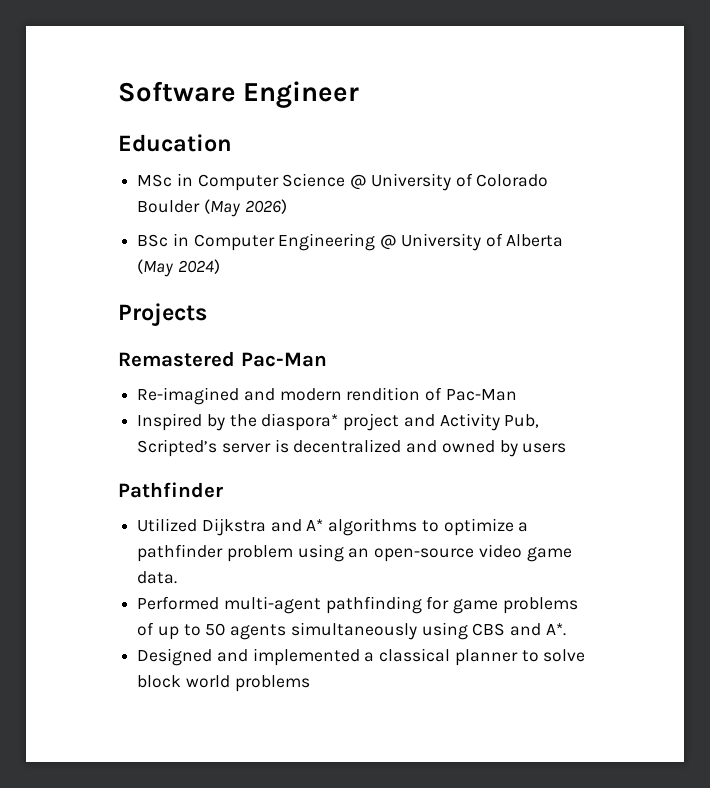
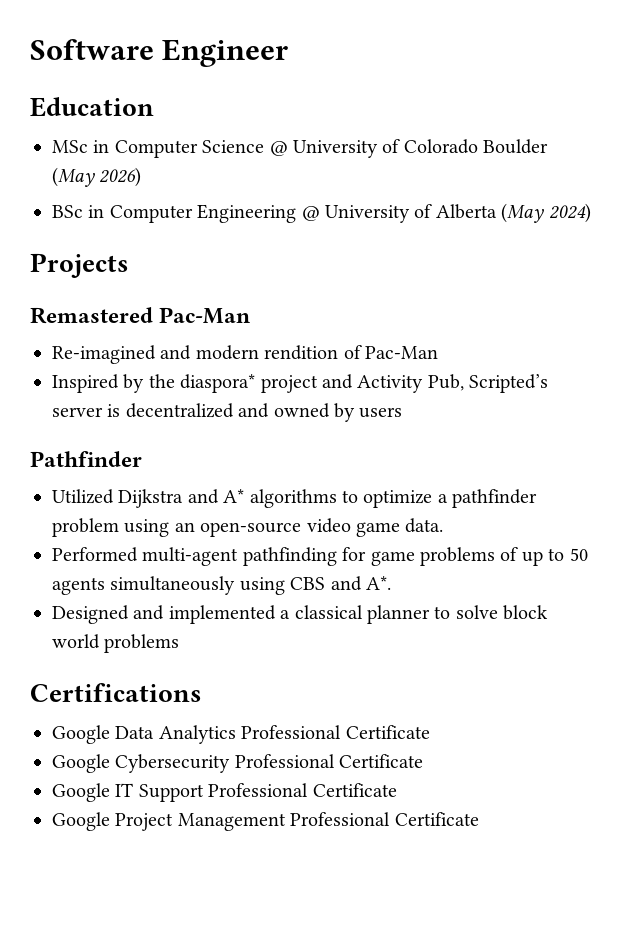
(310, 683) none -> [30,683,202,702] [52,725,430,744] [52,754,424,773] [52,783,397,802] [52,812,479,831] // Certifications // Google Data Analytics Professional Certificate // Google Cybersecurity Professional Certificate // Google IT Support Professional Certificate // Google Project Management Professional Certificate

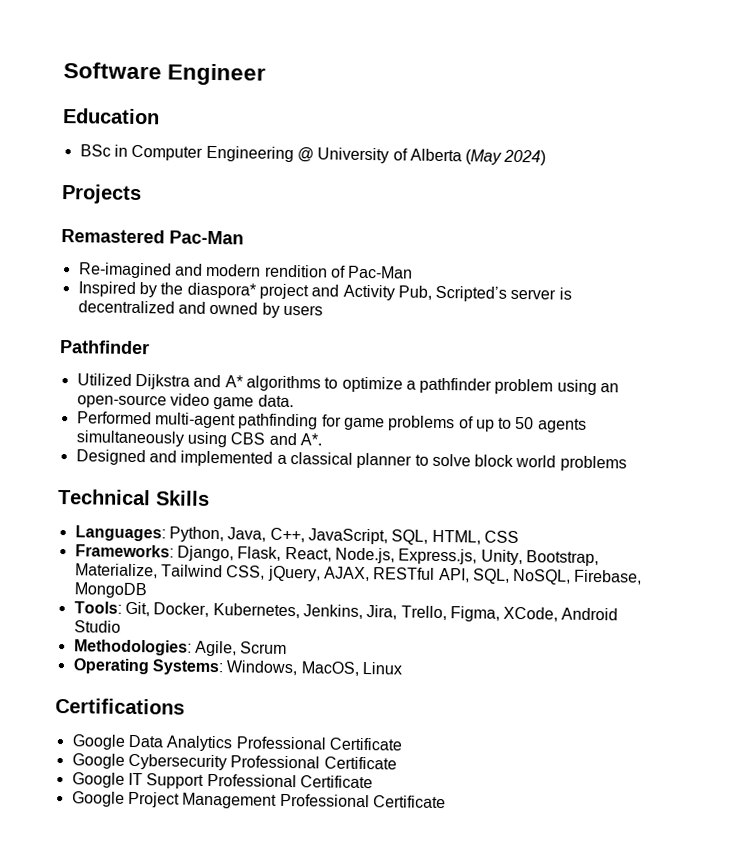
[52,139,549,158] [52,167,142,187] // MSc in Computer Science @ University of Colorado Boulder (May 2026) -> (160, 116) none
(180, 643) none -> [58,488,210,506] [74,525,519,545] [74,544,599,567] [74,563,643,585] [73,582,147,599] [73,601,619,622] [73,620,121,633] [73,639,288,657] [72,658,402,676] // Technical Skills // Languages: Python, Java, C++, JavaScript, SQL, HTML, CSS // Frameworks: Django, Flask, React, Node.js, Express.js, Unity, Bootstrap, Materialize, Tailwind CSS, jQuery, AJAX, RESTful API, SQL, NoSQL, Firebase, MongoDB // Tools: Git, Docker, Kubernetes, Jenkins, Jira, Trello, Figma, XCode, Android Studio // Methodologies: Agile, Scrum // Operating Systems: Windows, MacOS, Linux

